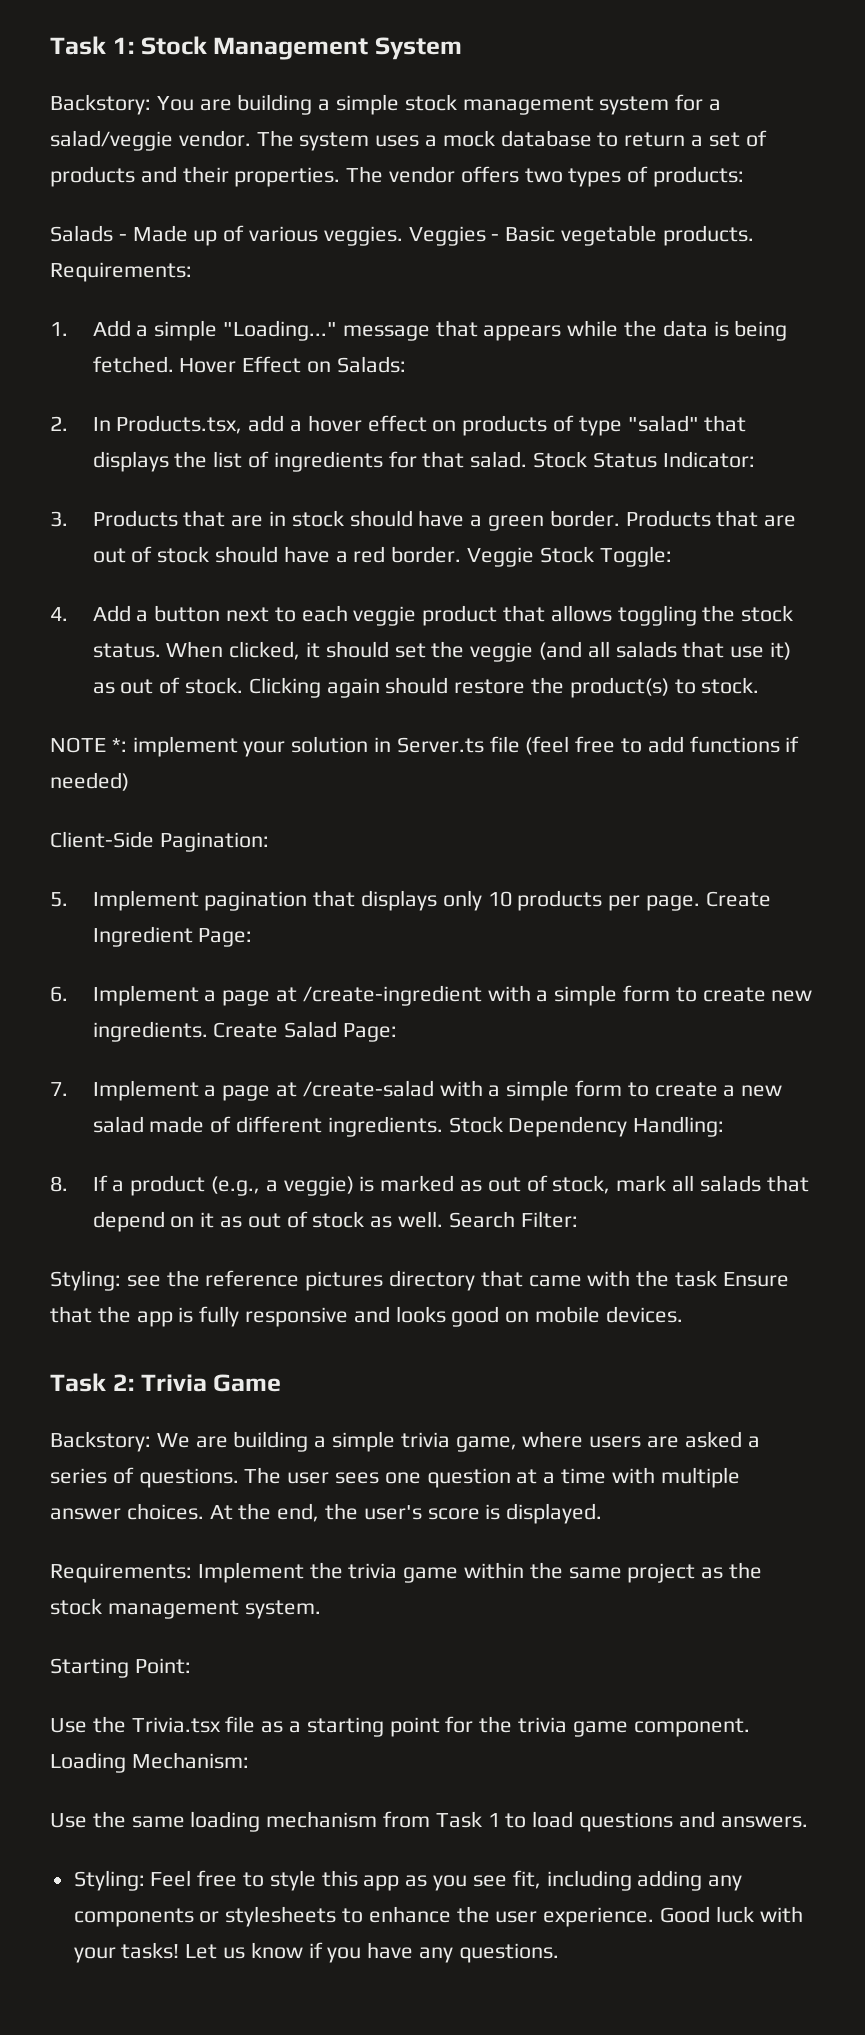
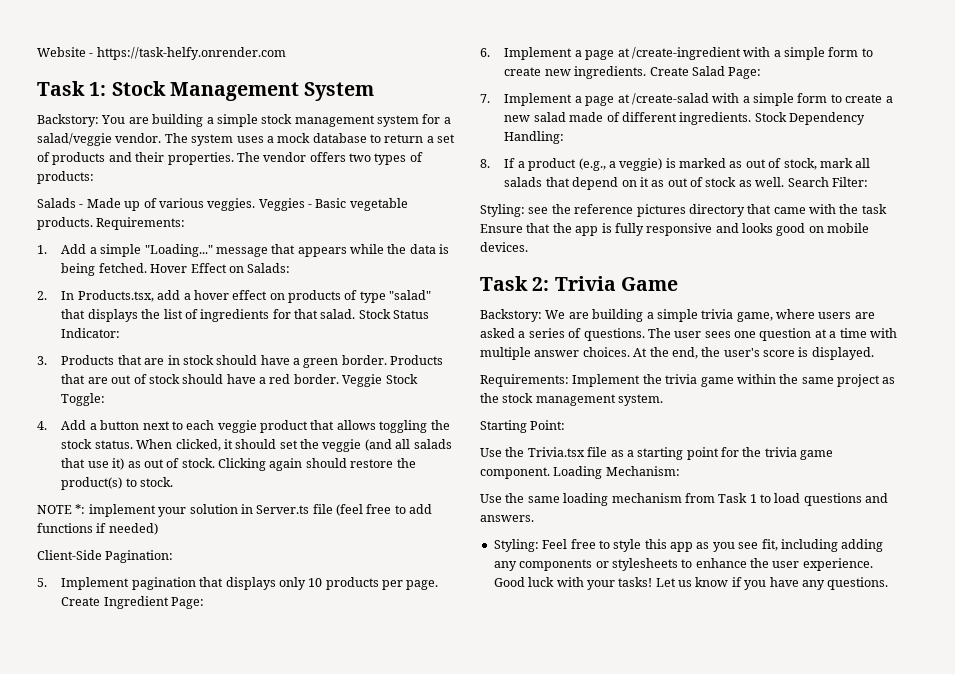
(50, 45) none -> [37,47,286,60] Website - https://task-helfy.onrender.com //

